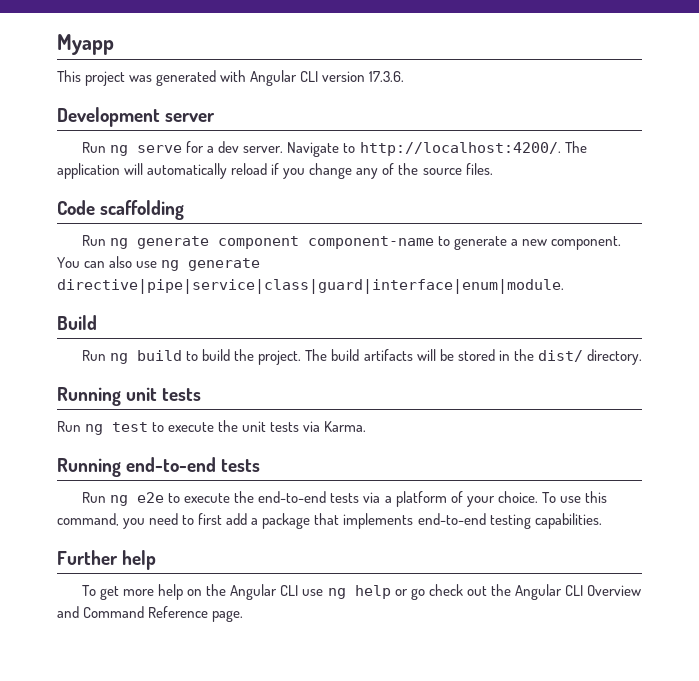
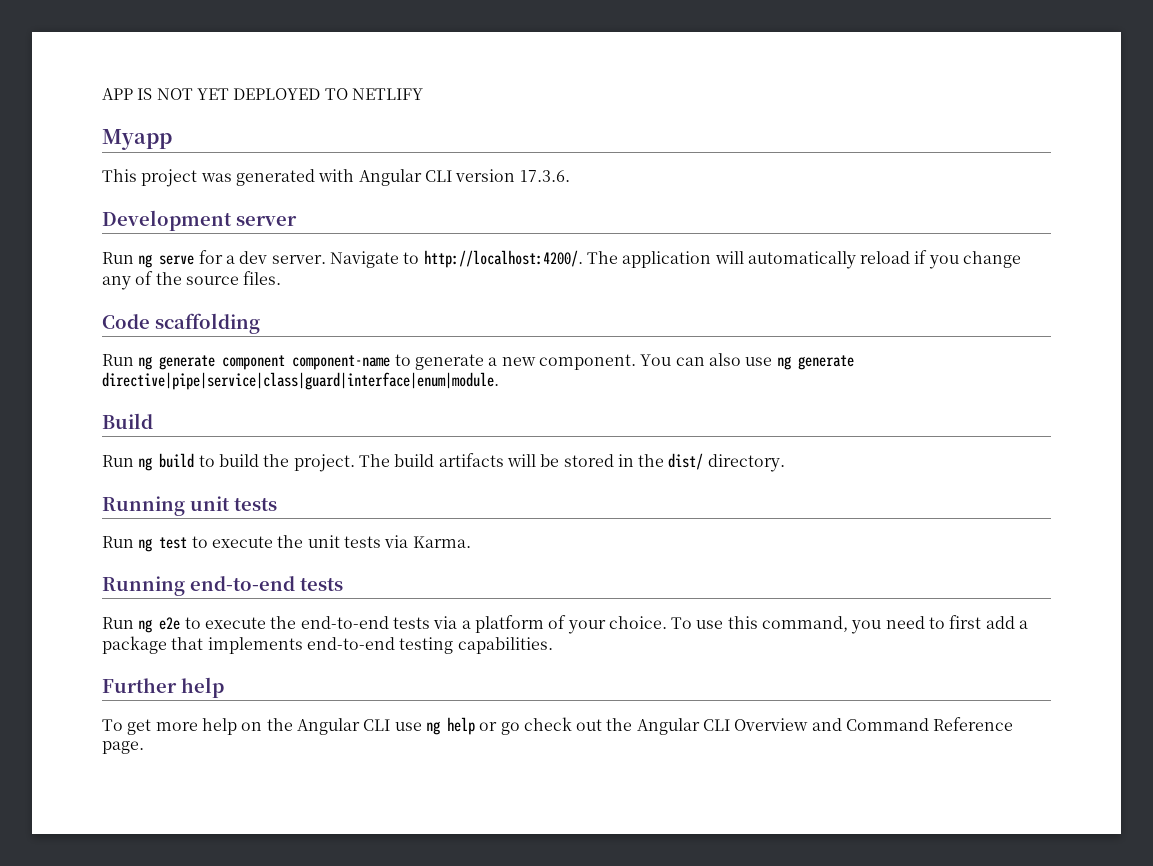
(57, 44) none -> [102,88,423,100] APP IS NOT YET DEPLOYED TO NETLIFY //

